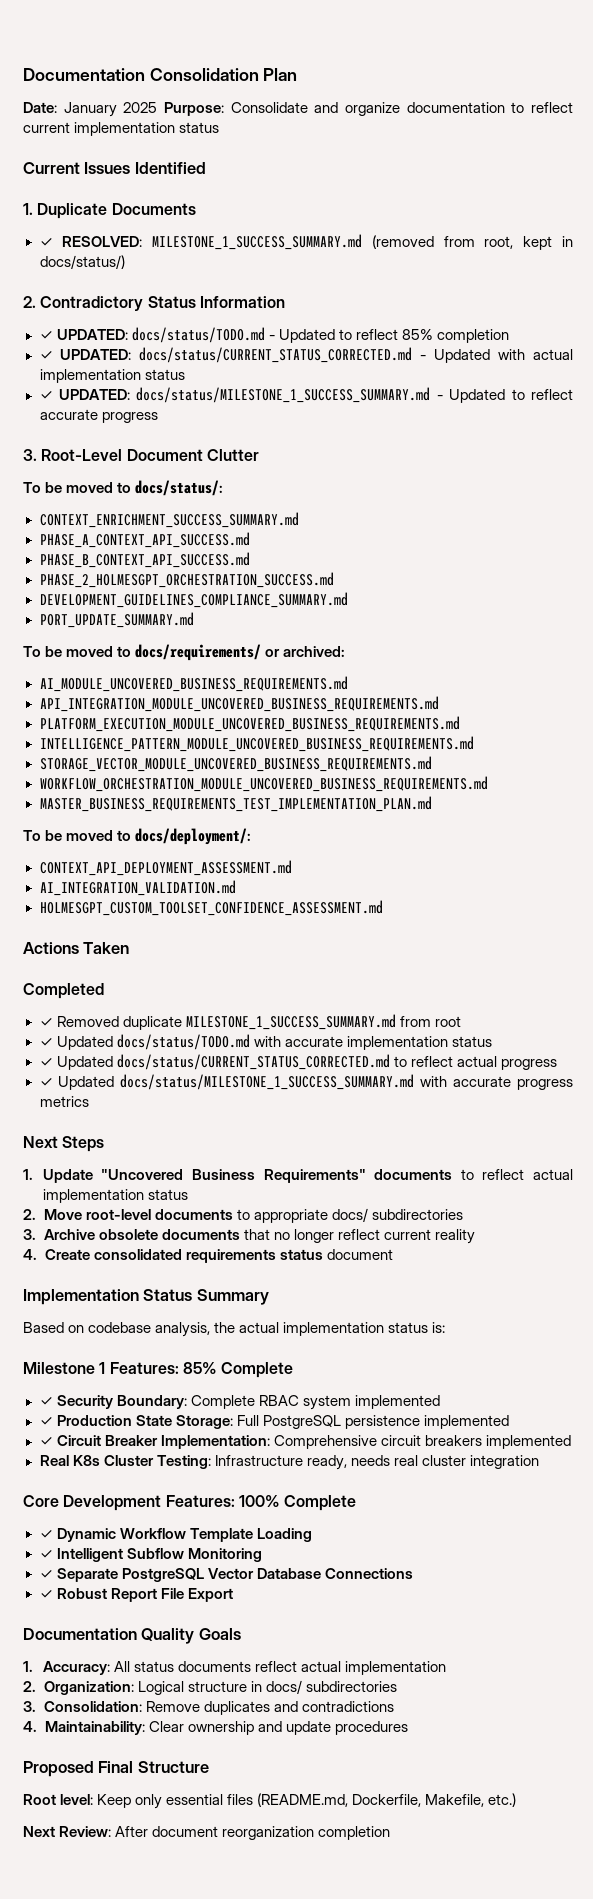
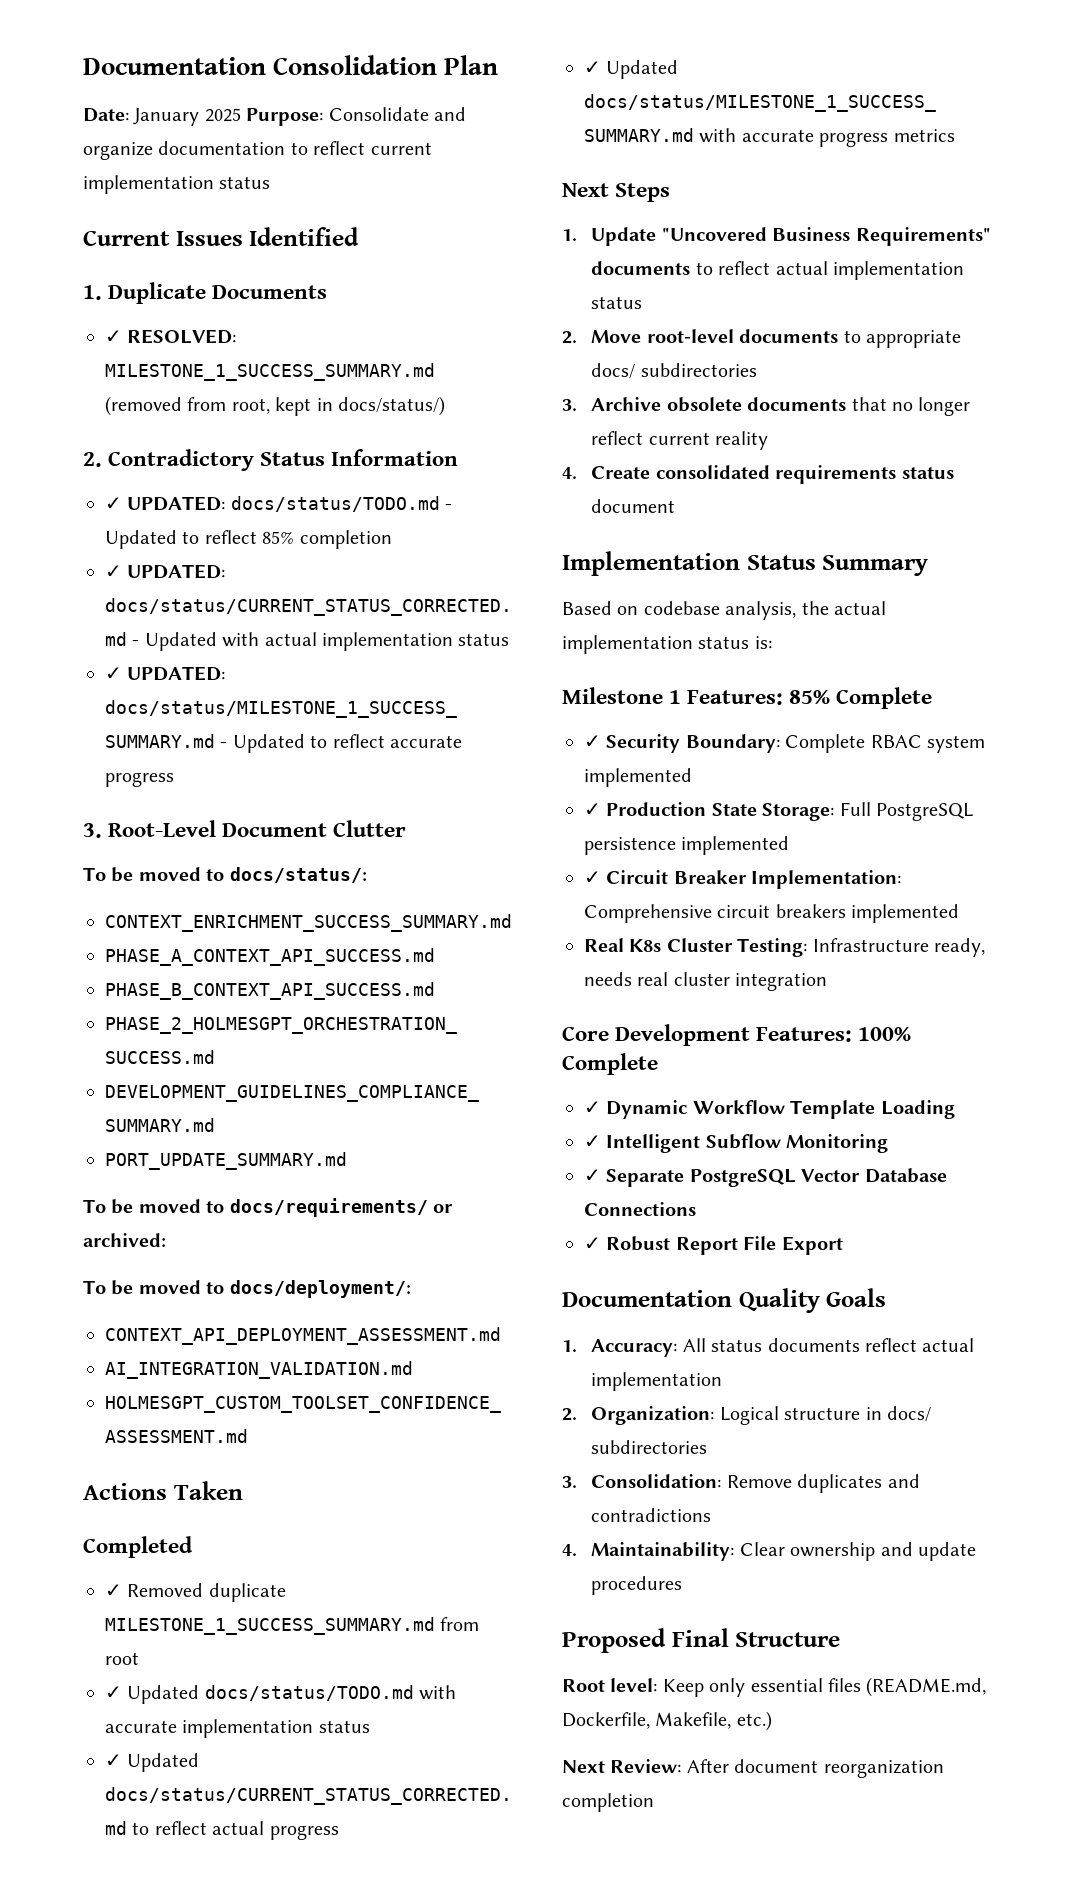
[39,676,348,692] [39,696,439,712] [39,716,460,732] [39,736,474,752] [39,756,432,772] [39,776,488,792] [39,796,432,812] // AI_MODULE_UNCOVERED_BUSINESS_REQUIREMENTS.md // API_INTEGRATION_MODULE_UNCOVERED_BUSINESS_REQUIREMENTS.md // PLATFORM_EXECUTION_MODULE_UNCOVERED_BUSINESS_REQUIREMENTS.md // INTELLIGENCE_PATTERN_MODULE_UNCOVERED_BUSINESS_REQUIREMENTS.md // STORAGE_VECTOR_MODULE_UNCOVERED_BUSINESS_REQUIREMENTS.md // WORKFLOW_ORCHESTRATION_MODULE_UNCOVERED_BUSINESS_REQUIREMENTS.md // MASTER_BUSINESS_REQUIREMENTS_TEST_IMPLEMENTATION_PLAN.md -> (166, 1240) none

